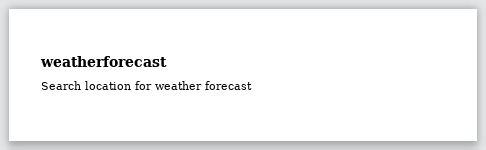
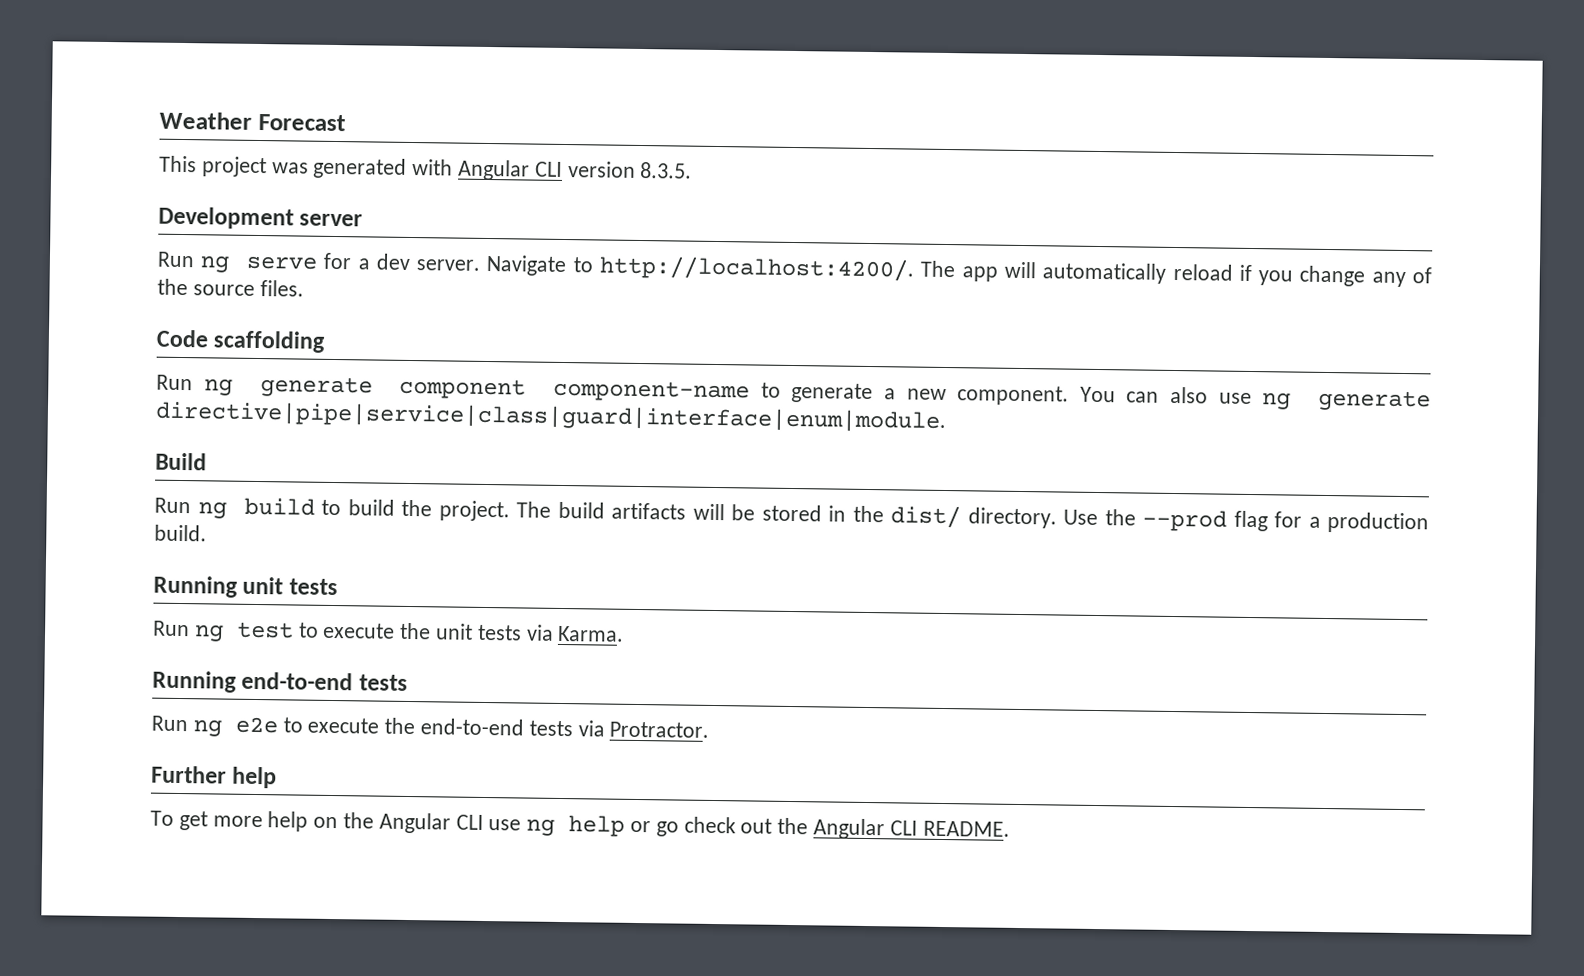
[40,56,167,67] [41,81,252,90] weatherforecast // Search location for weather forecast -> [159,111,346,132] [159,155,693,181] [158,206,364,230] [157,251,1433,288] [157,278,304,297] [156,329,327,353] [156,374,1431,412] [155,400,947,434] [155,452,207,471] [154,497,1429,534] [154,524,207,542] [153,575,338,598] [153,620,625,642] [152,670,408,693] [151,715,710,738] [151,765,278,789] [150,810,1010,840] Weather Forecast // This project was generated with Angular CLI version 8.3.5. // Development server // Run ng serve for a dev server. Navigate to http://localhost:4200/. The app will automatically reload if you change any of the source files. // Code scaffolding // Run ng generate component component-name to generate a new component. You can also use ng generate directive|pipe|service|class|guard|interface|enum|module. // Build // Run ng build to build the project. The build artifacts will be stored in the dist/ directory. Use the --prod flag for a production build. // Running unit tests // Run ng test to execute the unit tests via Karma. // Running end-to-end tests // Run ng e2e to execute the end-to-end tests via Protractor. // Further help // To get more help on the Angular CLI use ng help or go check out the Angular CLI README.

